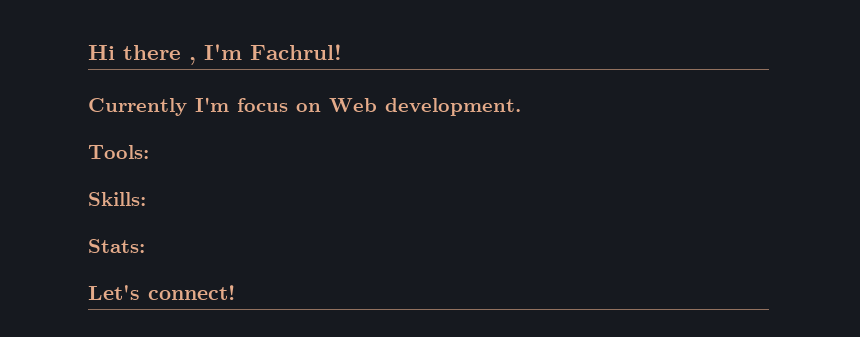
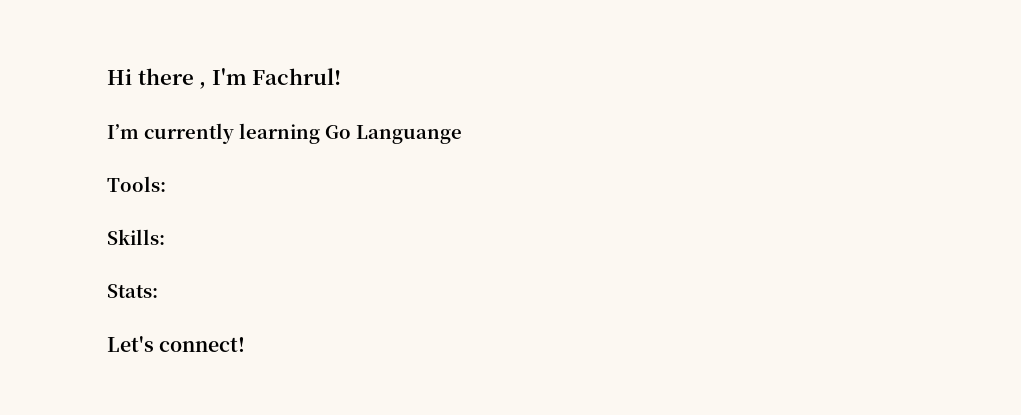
[88,97,521,116] Currently I'm focus on Web development. -> [107,123,462,144] I’m currently learning Go Languange

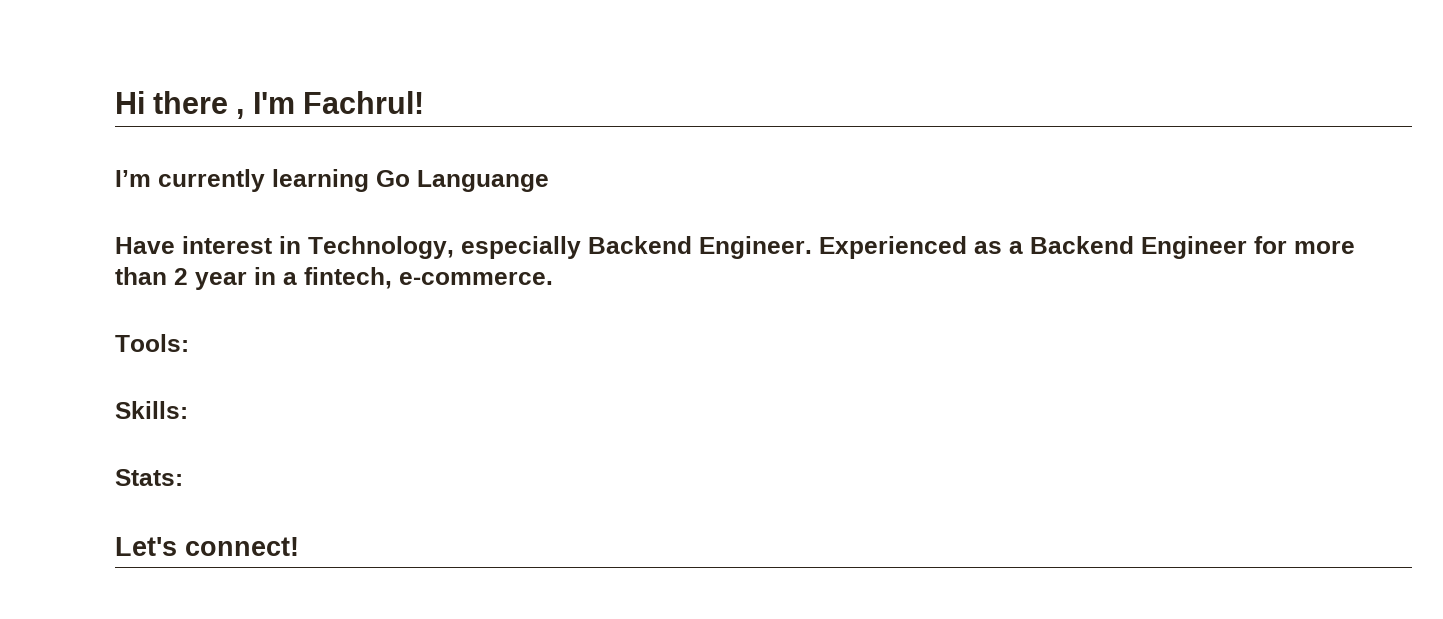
(462, 134) none -> [115,236,1355,259] [115,267,553,290] // Have interest in Technology, especially Backend Engineer. Experienced as a Backend Engineer for more than 2 year in a fintech, e-commerce.

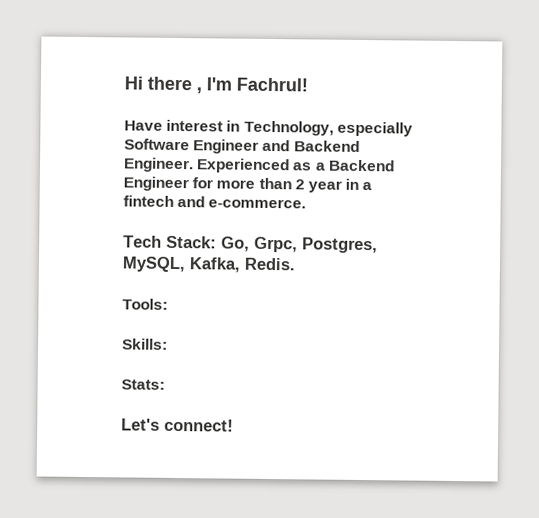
[115,169,549,192] // I’m currently learning Go Languange -> (308, 84) none
(581, 247) none -> [124,138,291,154] Software Engineer and
[304,267,392,289] fintech, -> [123,195,206,208] fintech and
(553, 278) none -> [123,235,378,254] [122,256,296,273] // Tech Stack: Go, Grpc, Postgres, MySQL, Kafka, Redis.

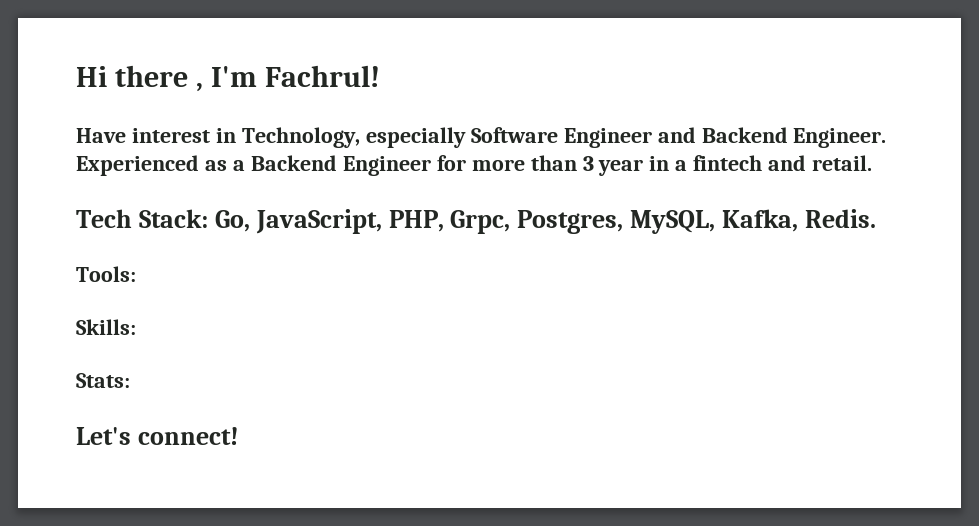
[294,179,305,190] 2 -> [582,156,594,171] 3
[208,198,307,209] e-commerce. -> [812,155,873,171] retail.
(250, 244) none -> [255,209,444,234] JavaScript, PHP,

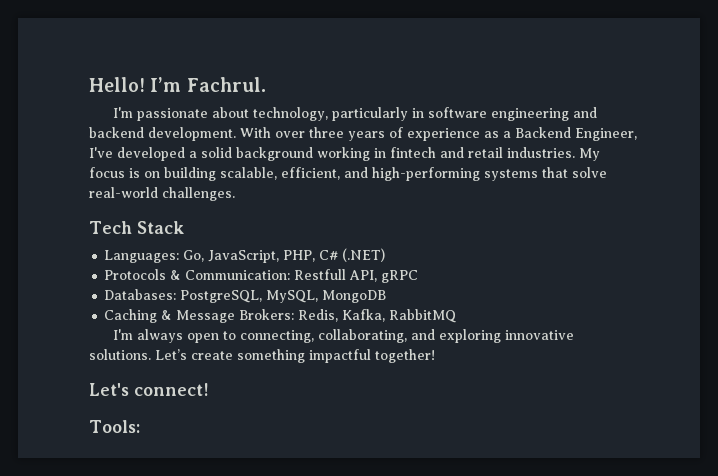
[76,65,380,92] [76,127,887,148] [76,155,873,176] Hi there , I'm Fachrul! // Have interest in Technology, especially Software Engineer and Backend Engineer. Experienced as a Backend Engineer for more than 3 year in a fintech and retail. -> [89,77,266,92] [112,107,597,121] [89,127,637,141] [89,147,600,161] [89,167,607,181] [89,187,235,201] Hello! I’m Fachrul. // I'm passionate about technology, particularly in software engineering and backend development. With over three years of experience as a Backend Engineer, I've developed a solid background working in fintech and retail industries. My focus is on building scalable, efficient, and high-performing systems that solve real-world challenges.
[138,209,208,228] Stack: -> [136,221,184,234] [104,250,180,263] Stack // Languages:
[450,209,876,234] [76,266,136,282] [76,319,136,335] [76,373,130,388] Grpc, Postgres, MySQL, Kafka, Redis. // Tools: // Skills: // Stats: -> [319,248,386,262] [104,269,419,283] [104,289,387,303] [104,309,457,323] [112,329,574,343] [89,349,435,363] C# (.NET) // Protocols & Communication: Restfull API, gRPC // Databases: PostgreSQL, MySQL, MongoDB // Caching & Message Brokers: Redis, Kafka, RabbitMQ // I'm always open to connecting, collaborating, and exploring innovative solutions. Let’s create something impactful together!
(239, 436) none -> [89,420,140,433] // Tools:

